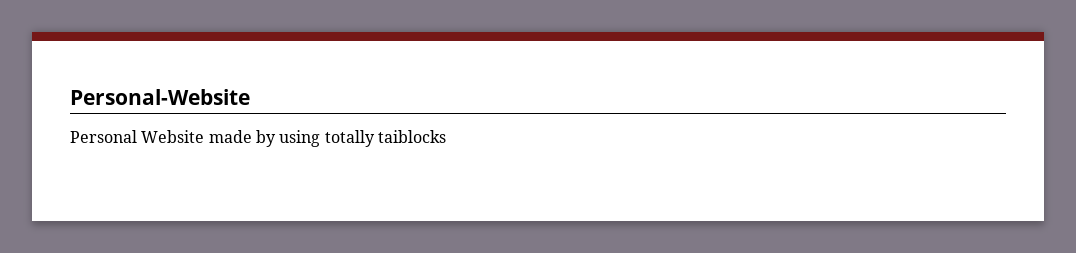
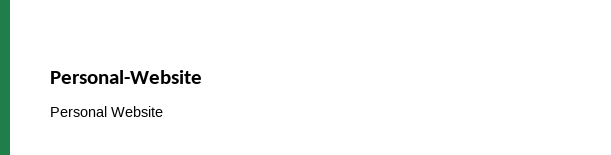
[208,130,446,147] made by using totally taiblocks -> (163, 111) none

